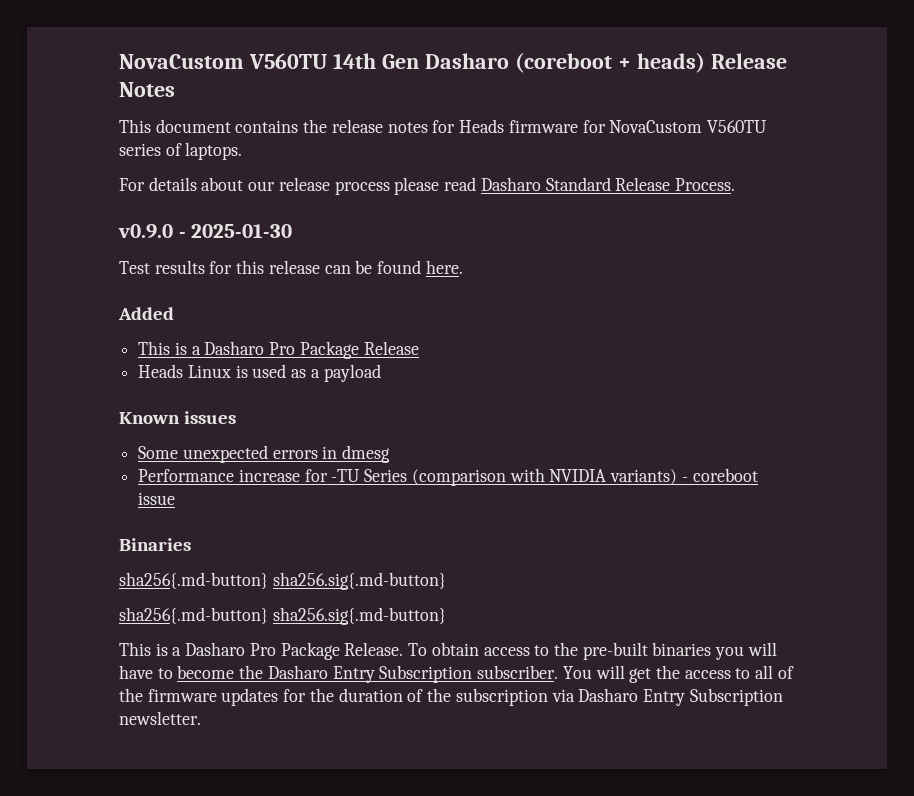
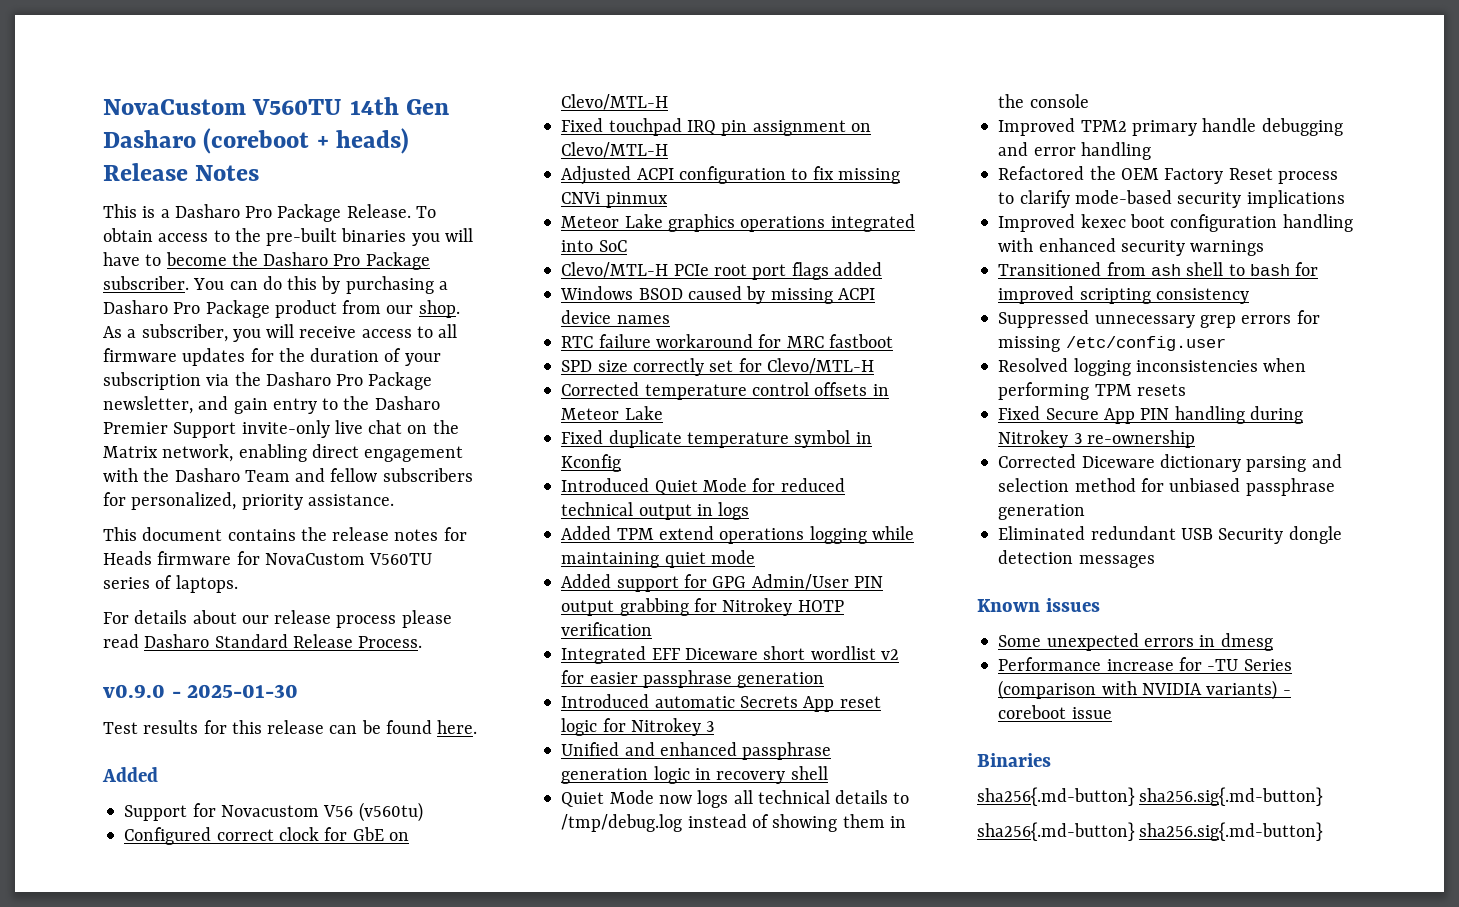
(175, 89) none -> [103,204,436,222] [103,228,473,246] [103,252,430,270] [103,276,448,294] [103,300,460,318] [103,324,458,342] [103,348,441,366] [103,372,433,390] [103,396,440,414] [103,420,459,438] [103,444,464,462] [103,468,473,482] [103,492,394,510] // This is a Dasharo Pro Package Release. To obtain access to the pre-built binaries you will have to become the Dasharo Pro Package subscriber. You can do this by purchasing a Dasharo Pro Package product from our shop. As a subscriber, you will receive access to all firmware updates for the duration of your subscription via the Dasharo Pro Package newsletter, and gain entry to the Dasharo Premier Support invite-only live chat on the Matrix network, enabling direct engagement with the Dasharo Team and fellow subscribers for personalized, priority assistance.
[138,341,419,359] [138,364,381,382] This is a Dasharo Pro Package Release // Heads Linux is used as a payload -> [124,802,423,822] [124,827,409,845] [561,94,669,110] [561,118,871,136] [561,142,669,158] [561,166,900,185] [561,192,668,208] [561,214,915,232] [561,240,627,252] [561,262,882,280] [560,286,875,304] [561,310,670,324] [561,334,893,348] [561,358,874,376] [561,382,889,400] [561,406,663,420] [561,430,872,448] [561,454,622,472] [561,478,845,495] [561,502,750,520] [561,526,914,544] [561,550,755,568] [561,574,883,592] [561,598,844,616] [561,622,653,636] [561,646,899,664] [561,670,825,688] [561,694,881,712] [561,718,715,736] [561,742,832,760] [561,766,828,784] [561,790,910,808] [561,814,906,832] [998,94,1089,108] [998,118,1343,136] [998,142,1151,160] [998,166,1338,184] [998,190,1345,208] [998,214,1353,232] [998,238,1265,256] [998,262,1319,276] [998,286,1249,304] [998,310,1320,328] [998,336,1226,352] [998,358,1307,376] [998,382,1186,400] [998,406,1303,424] [998,430,1195,448] [998,454,1342,472] [998,478,1335,496] [998,504,1086,520] [998,526,1342,544] [998,550,1155,568] Support for Novacustom V56 (v560tu) // Configured correct clock for GbE on Clevo/MTL-H // Fixed touchpad IRQ pin assignment on Clevo/MTL-H // Adjusted ACPI configuration to fix missing CNVi pinmux // Meteor Lake graphics operations integrated into SoC // Clevo/MTL-H PCIe root port flags added // Windows BSOD caused by missing ACPI device names // RTC failure workaround for MRC fastboot // SPD size correctly set for Clevo/MTL-H // Corrected temperature control offsets in Meteor Lake // Fixed duplicate temperature symbol in Kconfig // Introduced Quiet Mode for reduced technical output in logs // Added TPM extend operations logging while maintaining quiet mode // Added support for GPG Admin/User PIN output grabbing for Nitrokey HOTP verification // Integrated EFF Diceware short wordlist v2 for easier passphrase generation // Introduced automatic Secrets App reset logic for Nitrokey 3 // Unified and enhanced passphrase generation logic in recovery shell // Quiet Mode now logs all technical details to /tmp/debug.log instead of showing them in the console // Improved TPM2 primary handle debugging and error handling // Refactored the OEM Factory Reset process to clarify mode-based security implications // Improved kexec boot configuration handling with enhanced security warnings // Transitioned from ash shell to bash for improved scripting consistency // Suppressed unnecessary grep errors for missing /etc/config.user // Resolved logging inconsistencies when performing TPM resets // Fixed Secure App PIN handling during Nitrokey 3 re-ownership // Corrected Diceware dictionary parsing and selection method for unbiased passphrase generation // Eliminated redundant USB Security dongle detection messages
[119,642,777,660] [119,665,794,683] [119,688,783,706] [119,711,201,725] // This is a Dasharo Pro Package Release. To obtain access to the pre-built binaries you will have to become the Dasharo Entry Subscription subscriber. You will get the access to all of the firmware updates for the duration of the subscription via Dasharo Entry Subscription newsletter. -> (1324, 831) none

